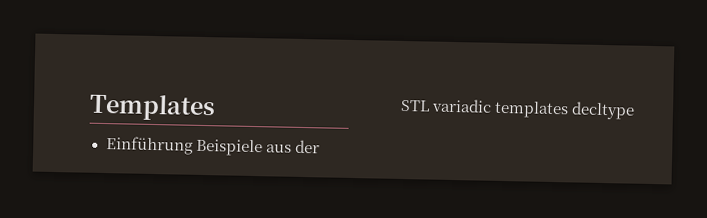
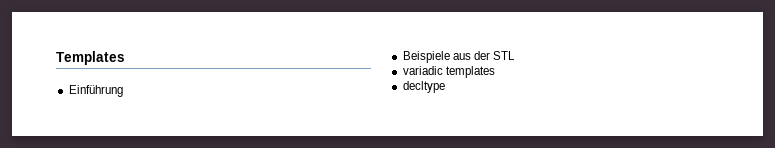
(194, 145) none -> (123, 91) //
(430, 105) none -> (515, 55) //
(569, 109) none -> (495, 72) //

